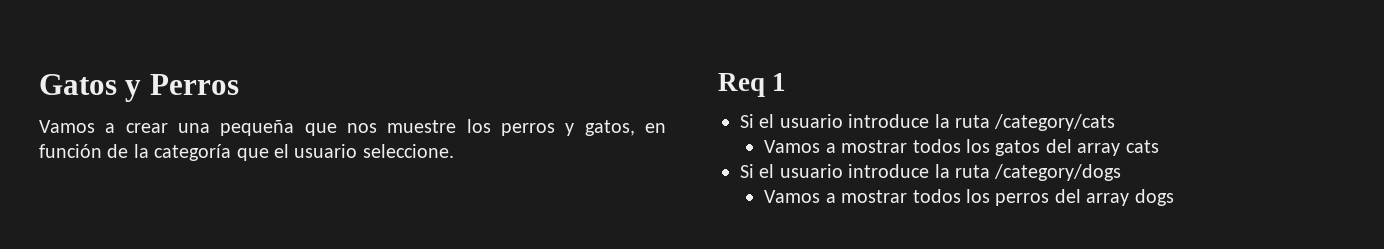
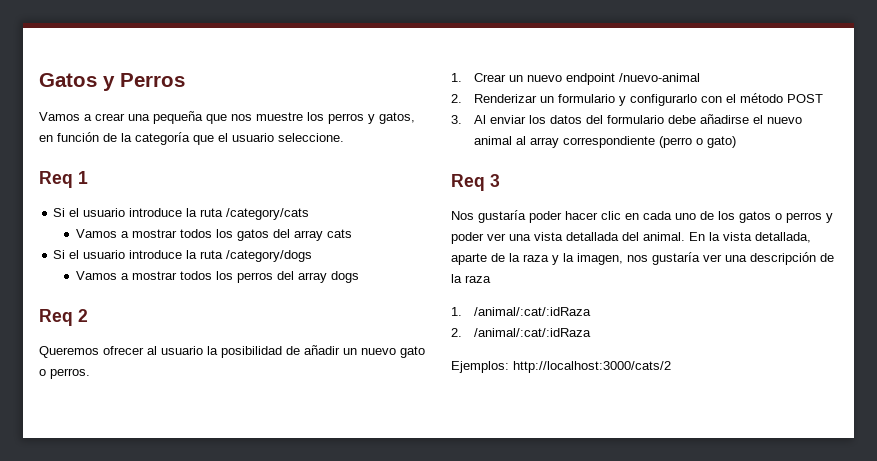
(1174, 197) none -> [39,309,88,326] [39,345,425,358] [39,368,90,379] [451,73,700,85] [451,93,823,106] [451,114,802,124] [473,136,736,148] [451,174,500,191] [451,210,833,223] [451,232,811,244] [451,252,834,265] [451,274,491,283] [451,307,591,316] [451,328,591,337] [451,361,671,373] // Req 2 // Queremos ofrecer al usuario la posibilidad de añadir un nuevo gato o perros. // 1. Crear un nuevo endpoint /nuevo-animal // 2. Renderizar un formulario y configurarlo con el método POST // 3. Al enviar los datos del formulario debe añadirse el nuevo animal al array correspondiente (perro o gato) // Req 3 // Nos gustaría poder hacer clic en cada uno de los gatos o perros y poder ver una vista detallada del animal. En la vista detallada, aparte de la raza y la imagen, nos gustaría ver una descripción de la raza // 1. /animal/:cat/:idRaza // 2. /animal/:cat/:idRaza // Ejemplos: http://localhost:3000/cats/2

